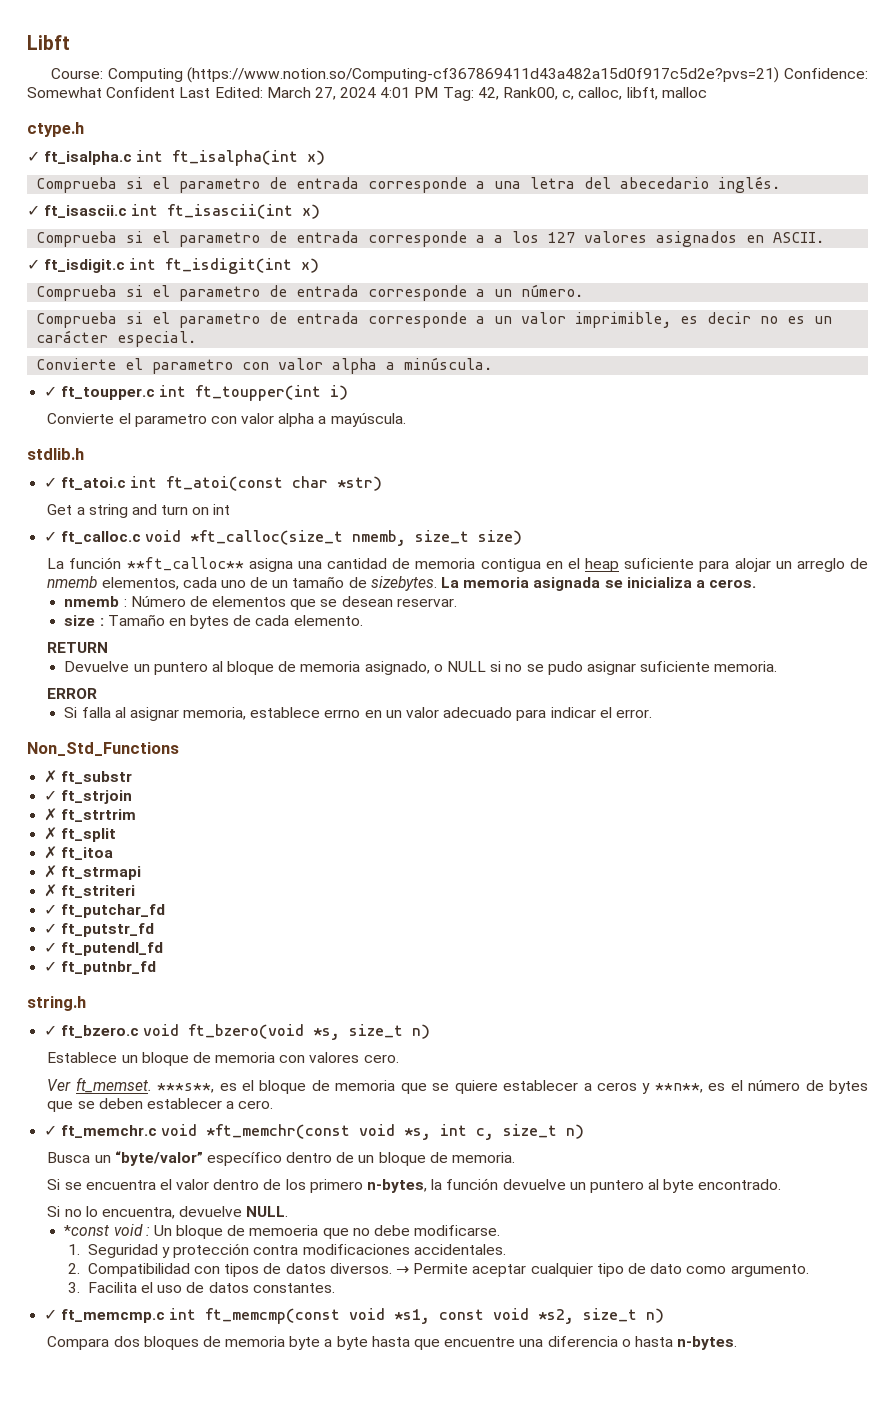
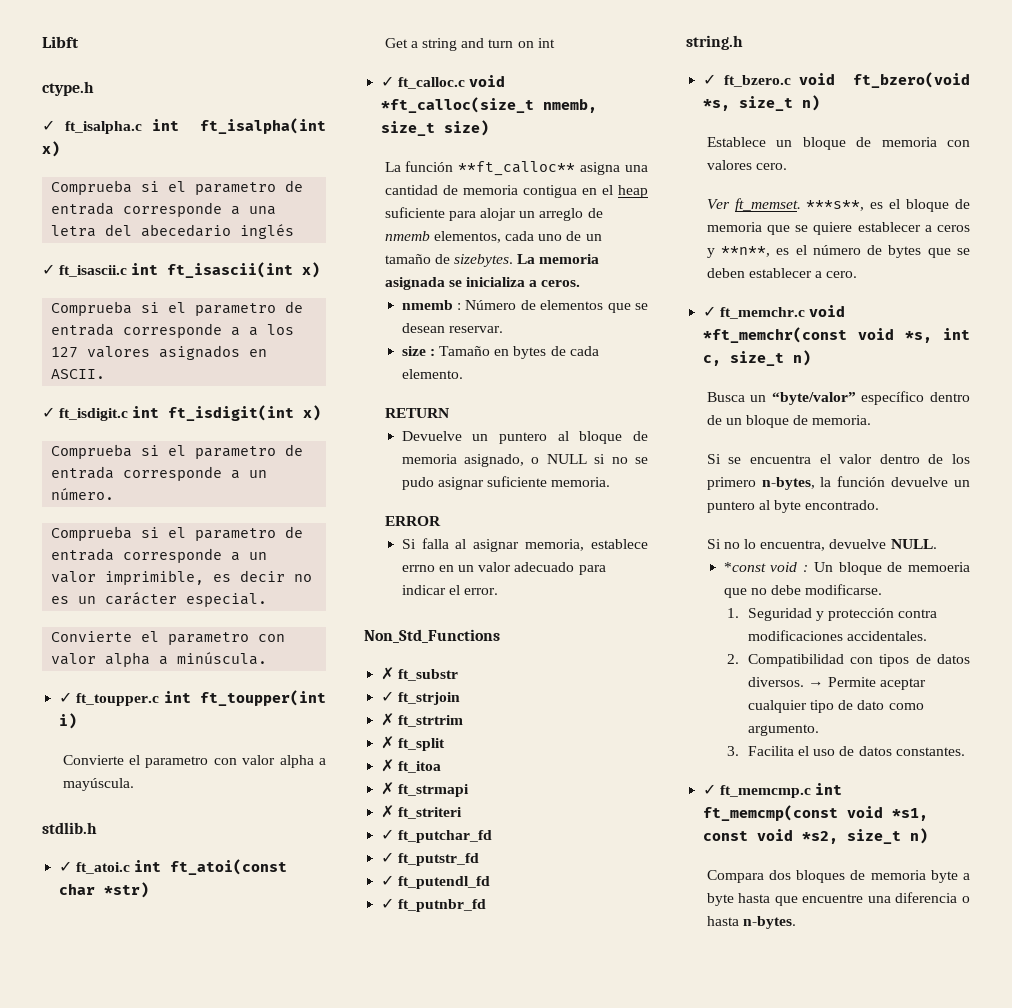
[50,67,869,83] [27,87,707,101] // Course: Computing (https://www.notion.so/Computing-cf367869411d43a482a15d0f917c5d2e?pvs=21) Confidence: Somewhat Confident Last Edited: March 27, 2024 4:01 PM Tag: 42, Rank00, c, calloc, libft, malloc -> (79, 42) none
[718,176,781,193] inglés. -> [240,224,295,239] inglés

